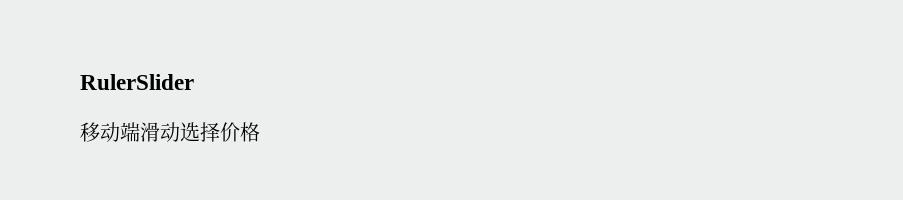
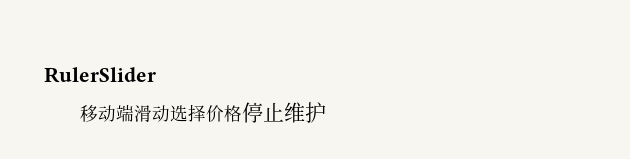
(260, 132) none -> [241,102,326,123] 停止维护

